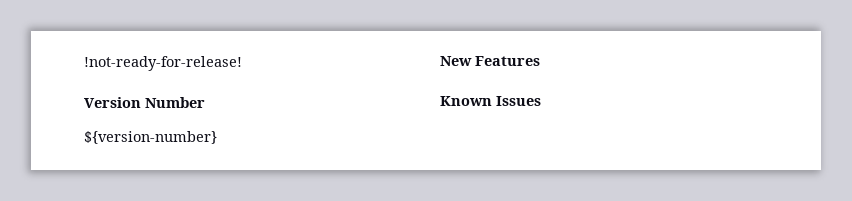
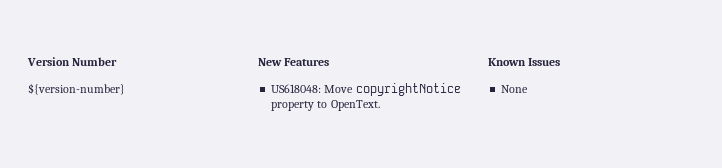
[84,56,242,71] !not-ready-for-release! // -> (27, 61) none
(540, 61) none -> [271,83,461,96] [271,100,380,111] // US618048: Move copyrightNotice property to OpenText.
(541, 101) none -> [501,85,529,93] // None

